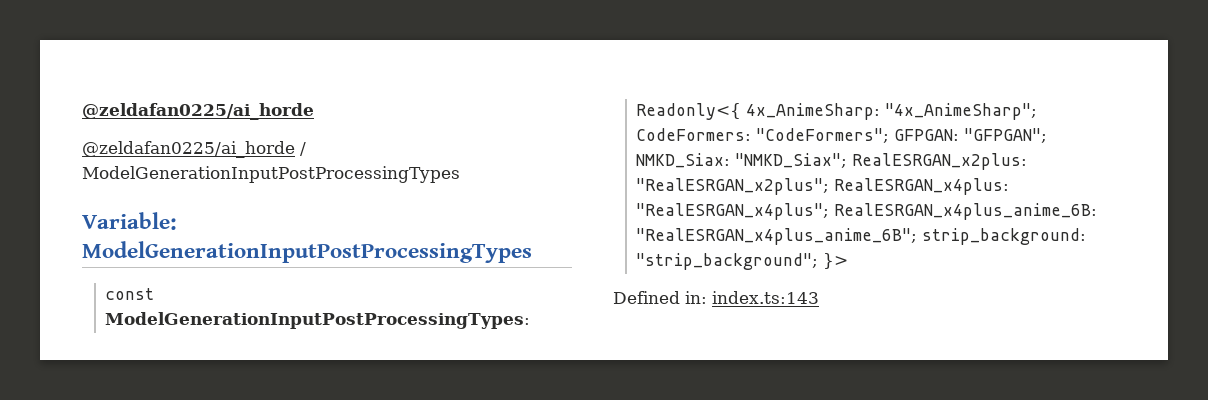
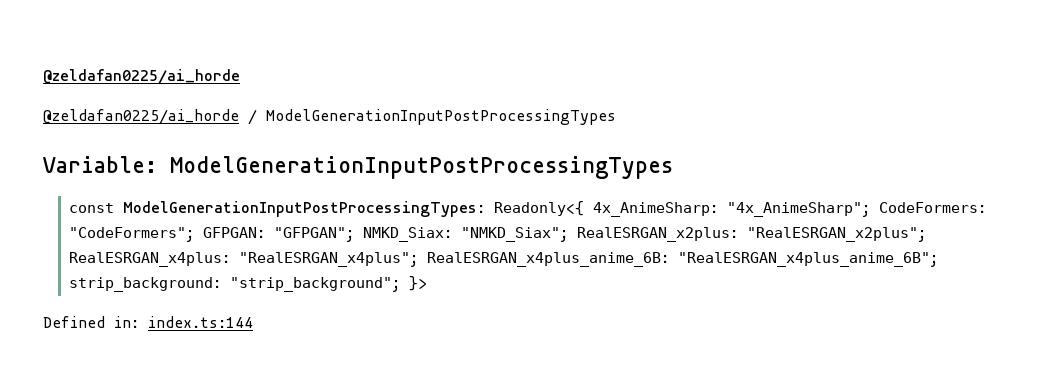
[712,291,819,304] index.ts:143 -> [148,316,253,328] index.ts:144

